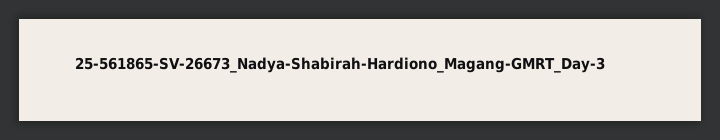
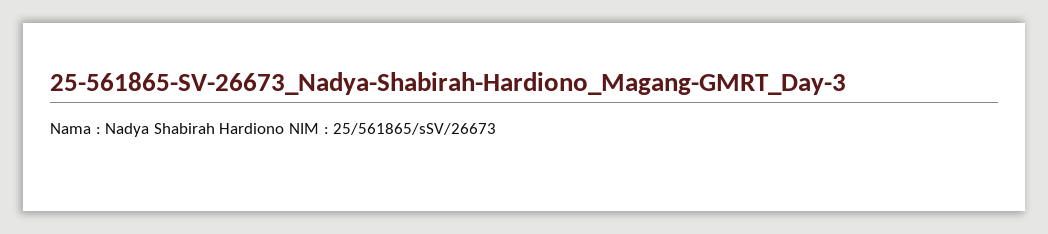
(605, 65) none -> [50,123,497,137] // Nama : Nadya Shabirah Hardiono NIM : 25/561865/sSV/26673

